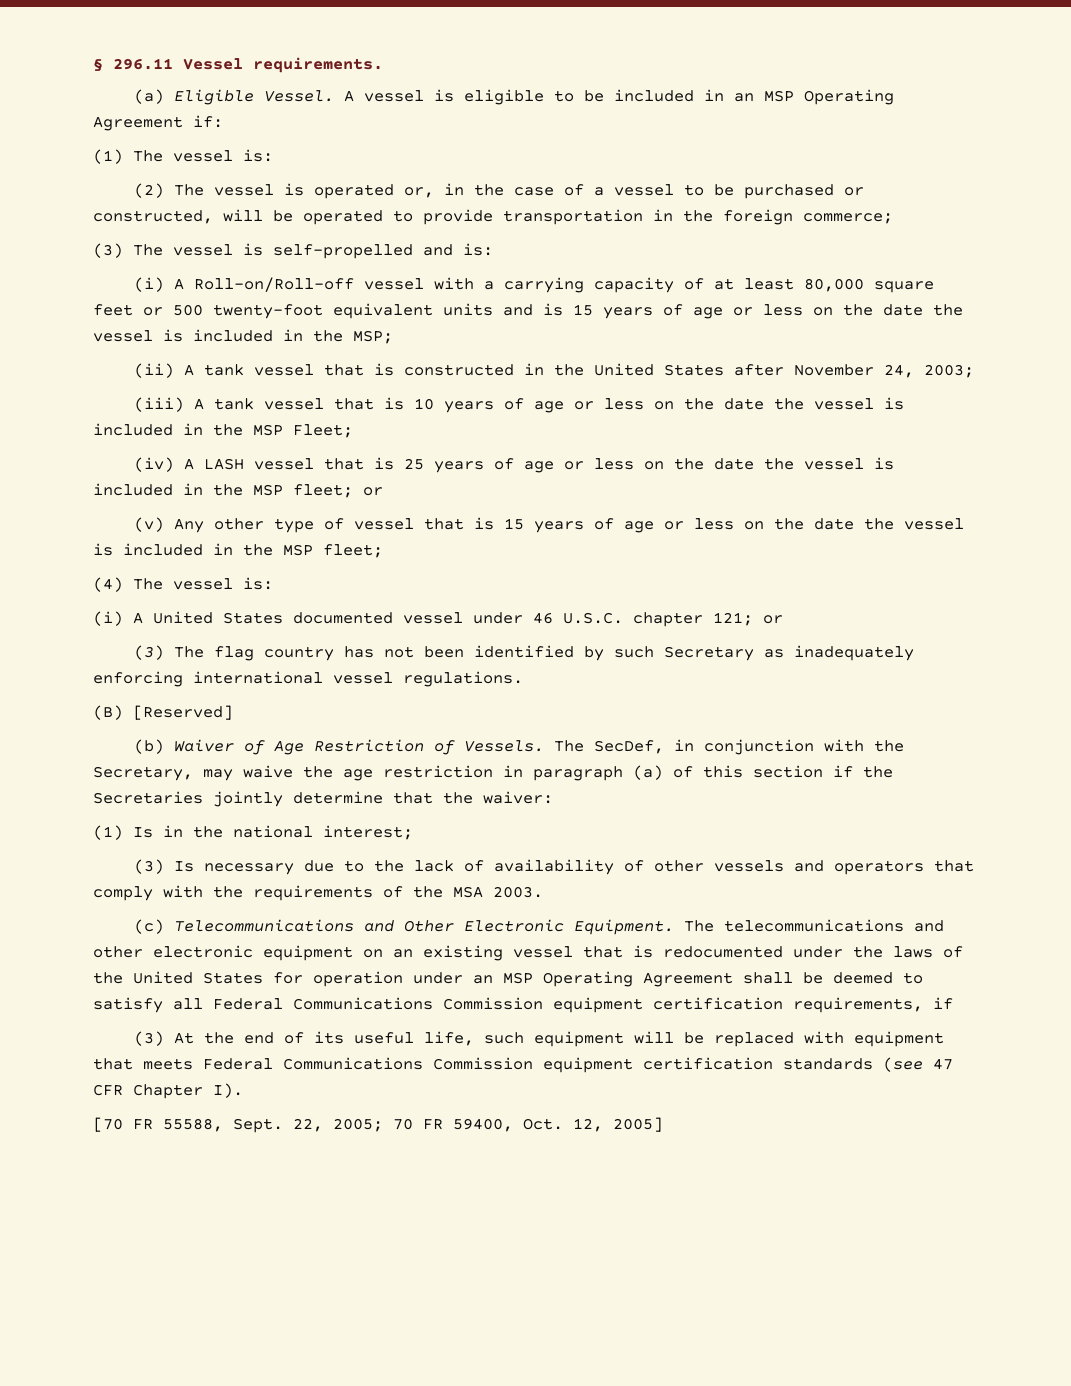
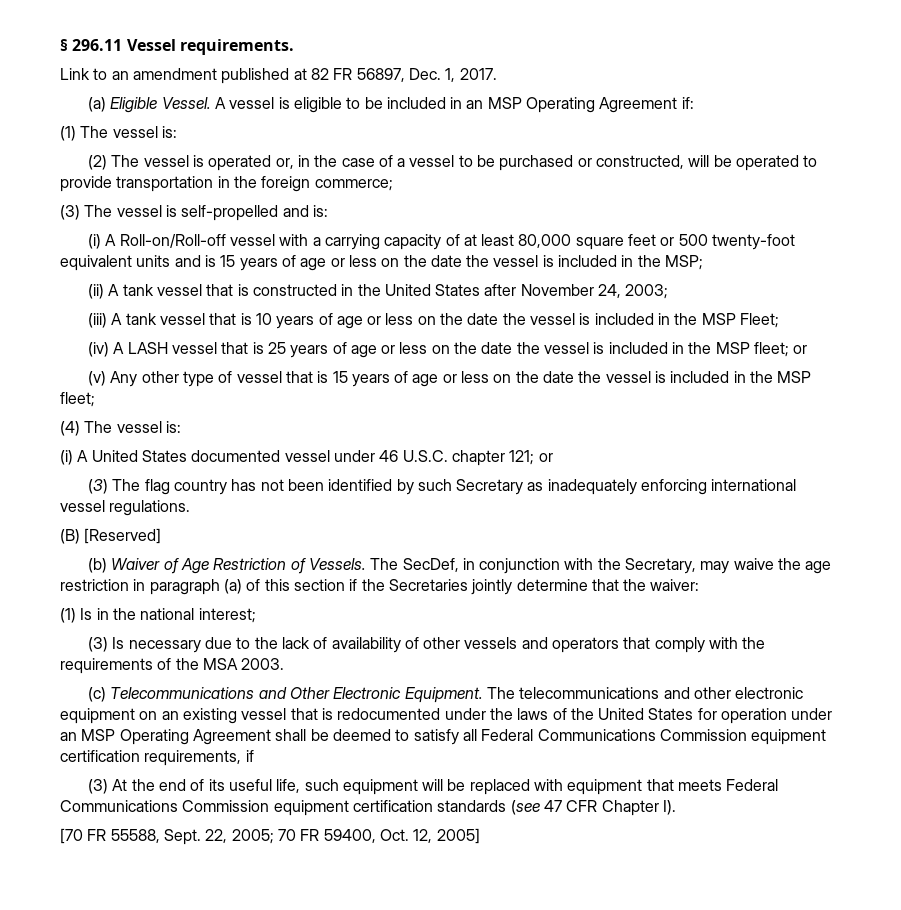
(383, 65) none -> [60,68,497,84] // Link to an amendment published at 82 FR 56897, Dec. 1, 2017.

